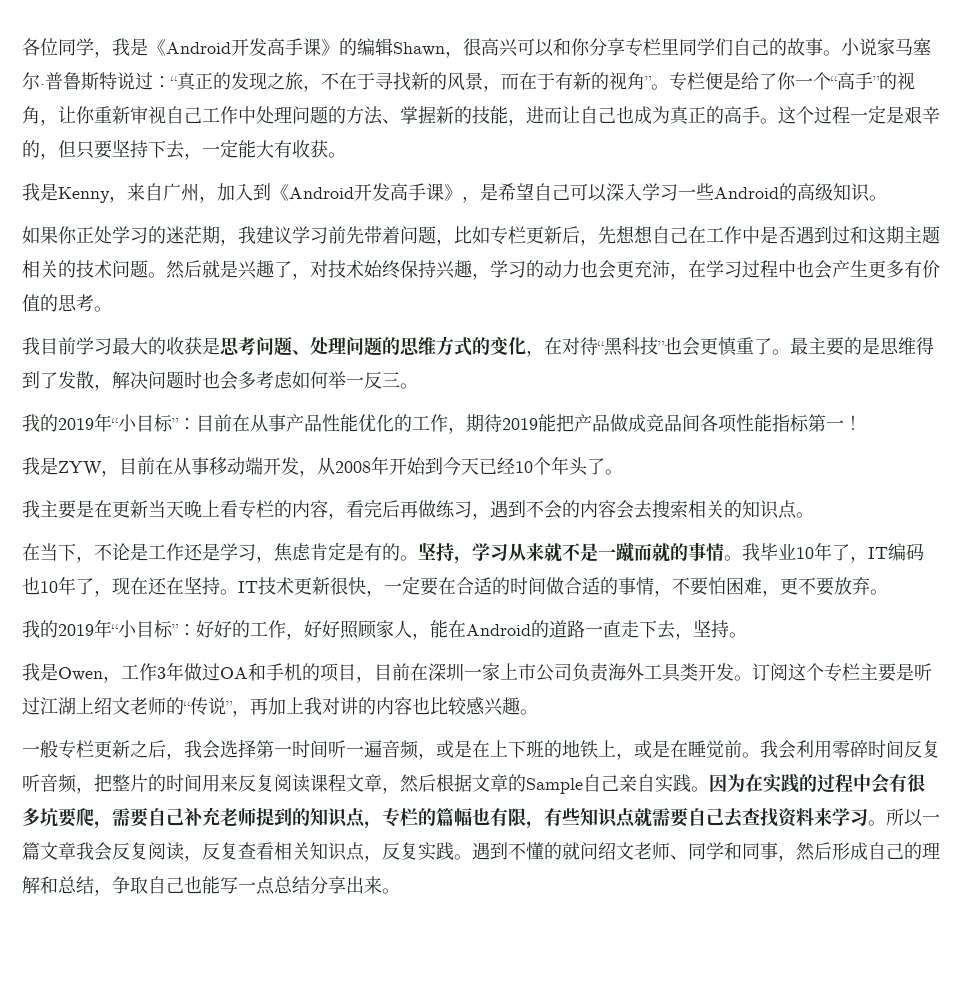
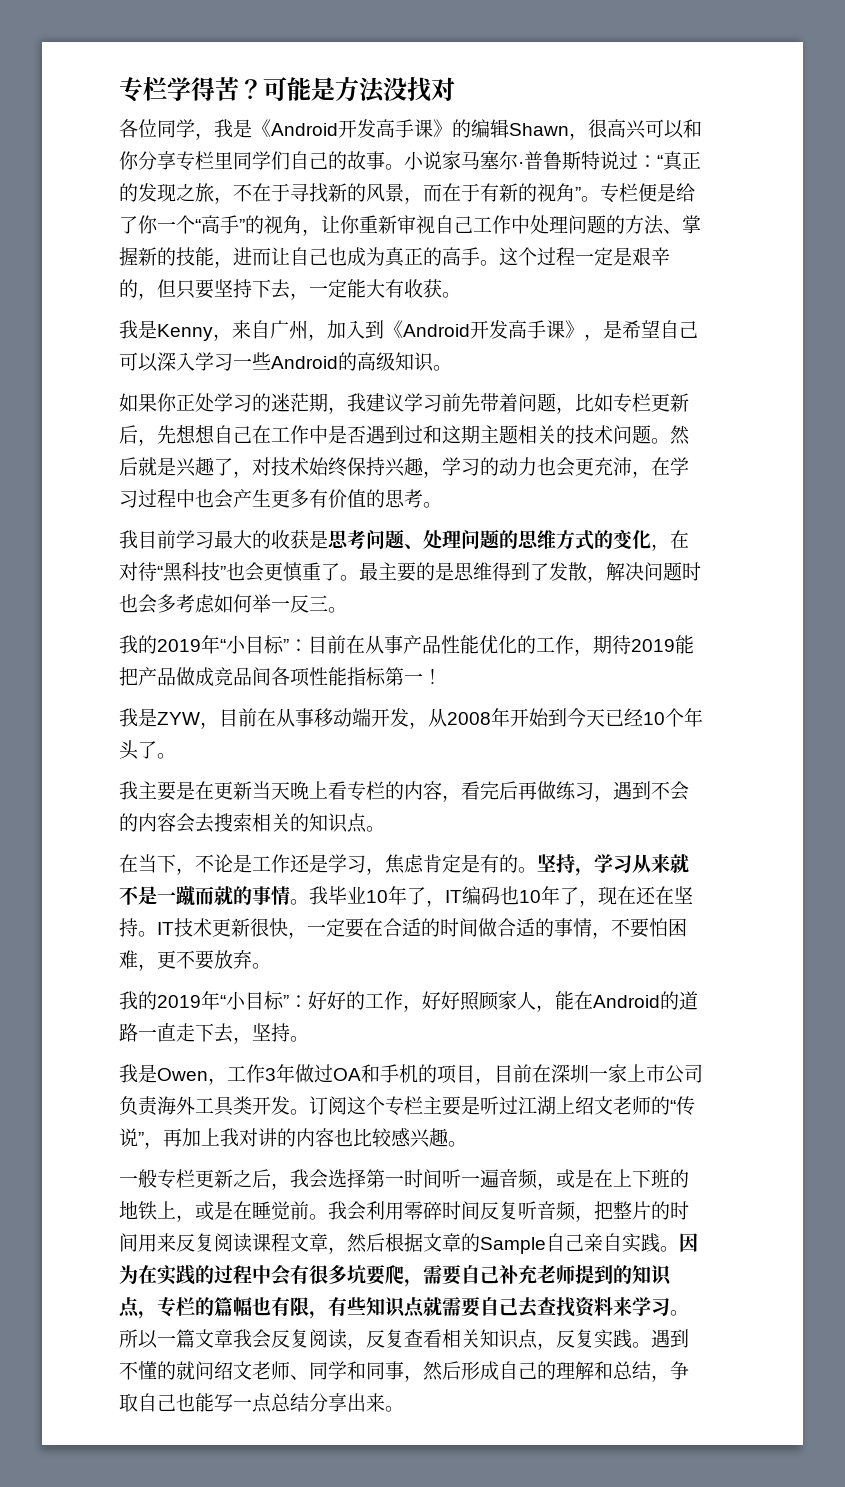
(22, 47) none -> [119,77,455,103] 专栏学得苦？可能是方法没找对 //

